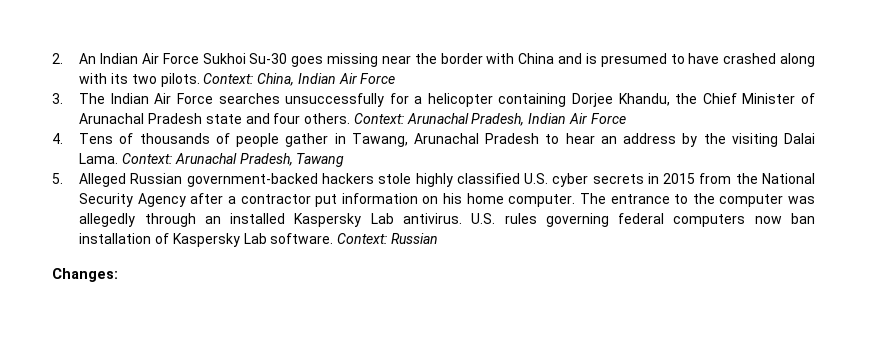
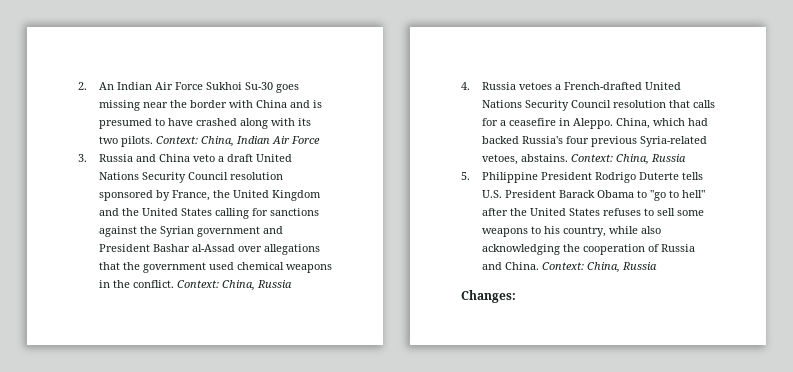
[79,93,816,107] [79,113,626,126] [52,133,815,147] [79,153,345,167] [52,173,816,187] [79,193,816,207] [79,213,816,227] [79,233,438,247] The Indian Air Force searches unsuccessfully for a helicopter containing Dorjee Khandu, the Chief Minister of Arunachal Pradesh state and four others. Context: Arunachal Pradesh, Indian Air Force // 4. Tens of thousands of people gather in Tawang, Arunachal Pradesh to hear an address by the visiting Dalai Lama. Context: Arunachal Pradesh, Tawang // 5. Alleged Russian government-backed hackers stole highly classified U.S. cyber secrets in 2015 from the National Security Agency after a contractor put information on his home computer. The entrance to the computer was allegedly through an installed Kaspersky Lab antivirus. U.S. rules governing federal computers now ban installation of Kaspersky Lab software. Context: Russian -> [98,154,292,162] [98,172,283,183] [98,190,321,201] [98,208,319,219] [98,226,283,237] [98,244,320,255] [98,262,332,273] [98,280,292,291] [461,82,681,90] [481,100,715,111] [481,118,708,129] [481,136,707,147] [481,154,686,165] [461,172,703,183] [481,190,705,201] [481,208,704,216] [481,226,661,237] [481,244,695,255] [481,262,657,273] Russia and China veto a draft United Nations Security Council resolution sponsored by France, the United Kingdom and the United States calling for sanctions against the Syrian government and President Bashar al-Assad over allegations that the government used chemical weapons in the conflict. Context: China, Russia // 4. Russia vetoes a French-drafted United Nations Security Council resolution that calls for a ceasefire in Aleppo. China, which had backed Russia's four previous Syria-related vetoes, abstains. Context: China, Russia // 5. Philippine President Rodrigo Duterte tells U.S. President Barack Obama to "go to hell" after the United States refuses to sell some weapons to his country, while also acknowledging the cooperation of Russia and China. Context: China, Russia

